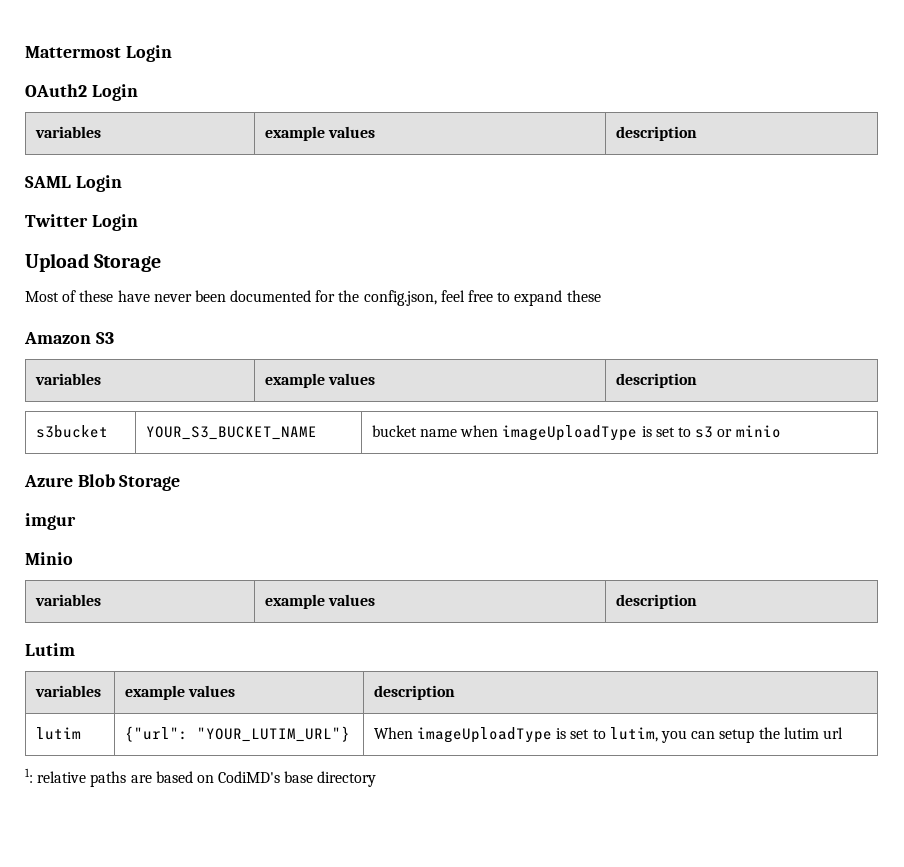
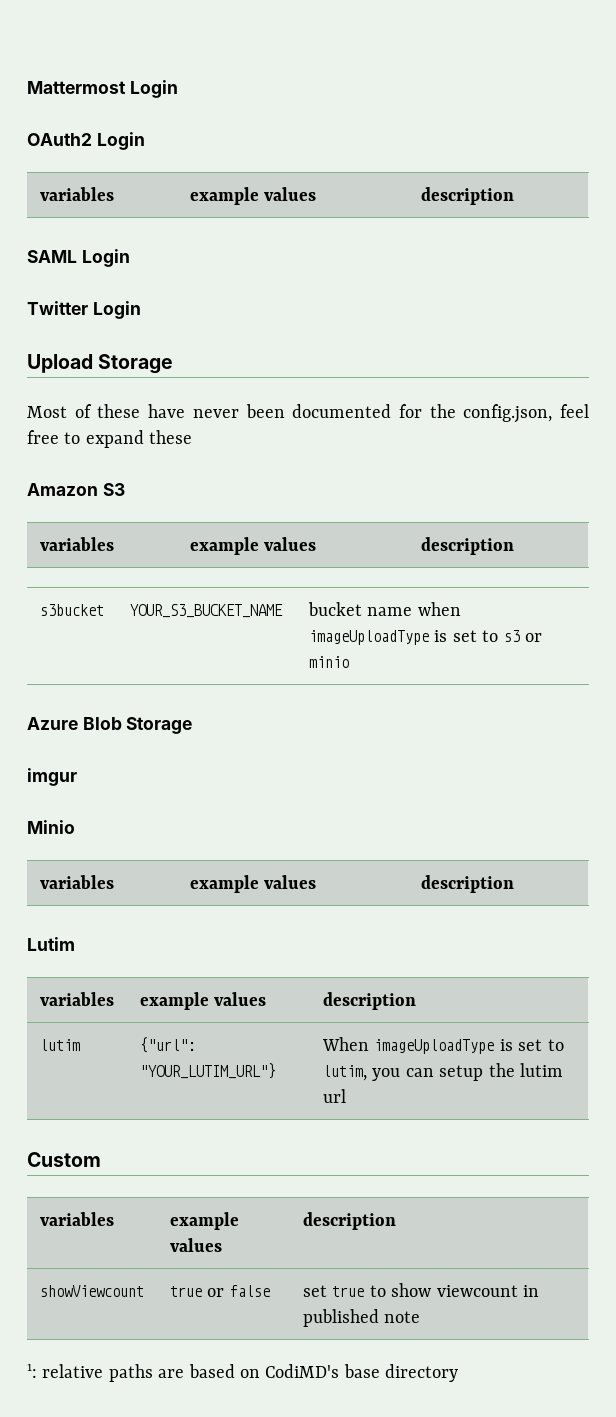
(843, 733) none -> [27,1152,101,1167] [39,1212,114,1226] [169,1212,239,1230] [169,1238,222,1252] [302,1212,396,1230] [39,1285,144,1297] [169,1285,270,1297] [302,1283,539,1297] [302,1309,421,1327] // Custom // variables | example values | description // showViewcount | true or false | set true to show viewcount in published note

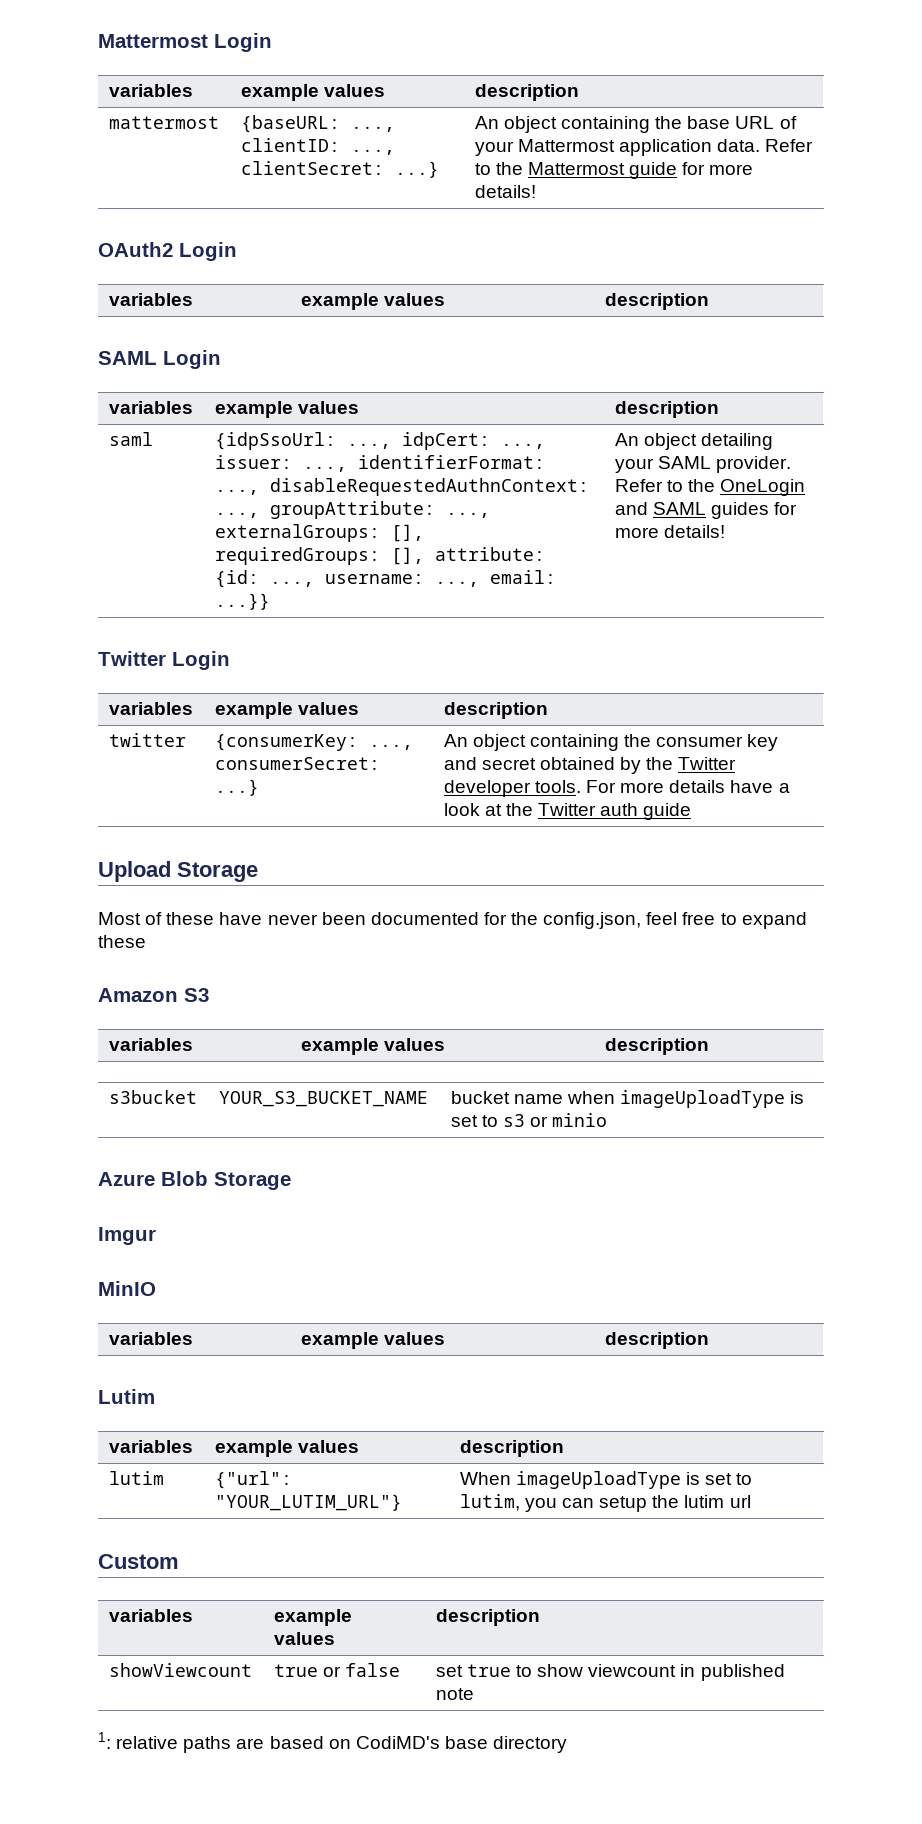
(178, 89) none -> [108,84,193,97] [240,84,385,101] [474,84,579,101] [108,116,219,129] [240,115,395,133] [240,138,395,155] [240,161,439,178] [474,116,797,133] [474,139,814,156] [474,162,754,179] [474,185,536,198] // variables | example values | description // mattermost | {baseURL: ..., clientID: ..., clientSecret: ...} | An object containing the base URL of your Mattermost application data. Refer to the Mattermost guide for more details!
[27,301,141,319] // Twitter Login -> [108,401,193,414] [214,401,359,418] [614,401,719,418] [108,432,153,446] [214,432,545,450] [214,455,545,472] [214,478,589,496] [214,501,490,519] [214,524,424,542] [214,547,545,565] [214,570,556,588] [214,593,270,610] [614,433,774,450] [614,456,792,473] [614,479,806,496] [614,502,798,519] [614,525,725,538] [98,651,230,670] [108,702,193,715] [214,702,359,719] [443,702,548,719] [108,733,186,747] [214,734,413,751] [214,757,380,770] [214,779,259,796] [443,734,779,751] [443,757,737,774] [443,780,790,797] [443,803,692,820] // variables | example values | description // saml | {idpSsoUrl: ..., idpCert: ..., issuer: ..., identifierFormat: ..., disableRequestedAuthnContext: ..., groupAttribute: ..., externalGroups: [], requiredGroups: [], attribute: {id: ..., username: ..., email: ...}} | An object detailing your SAML provider. Refer to the OneLogin and SAML guides for more details! // Twitter Login // variables | example values | description // twitter | {consumerKey: ..., consumerSecret: ...} | An object containing the consumer key and secret obtained by the Twitter developer tools. For more details have a look at the Twitter auth guide
[27,768,77,786] [27,820,75,834] imgur // Minio -> [98,1227,156,1245] [98,1281,156,1296] Imgur // MinIO

